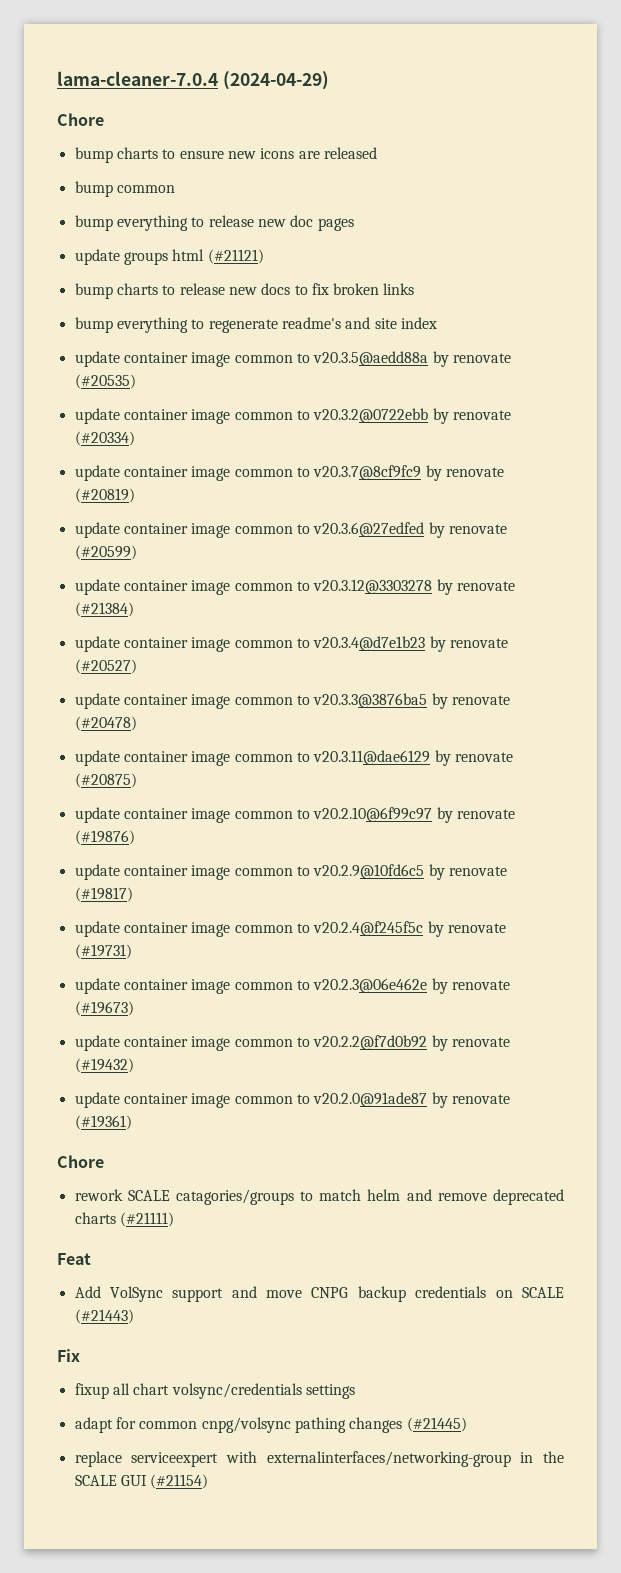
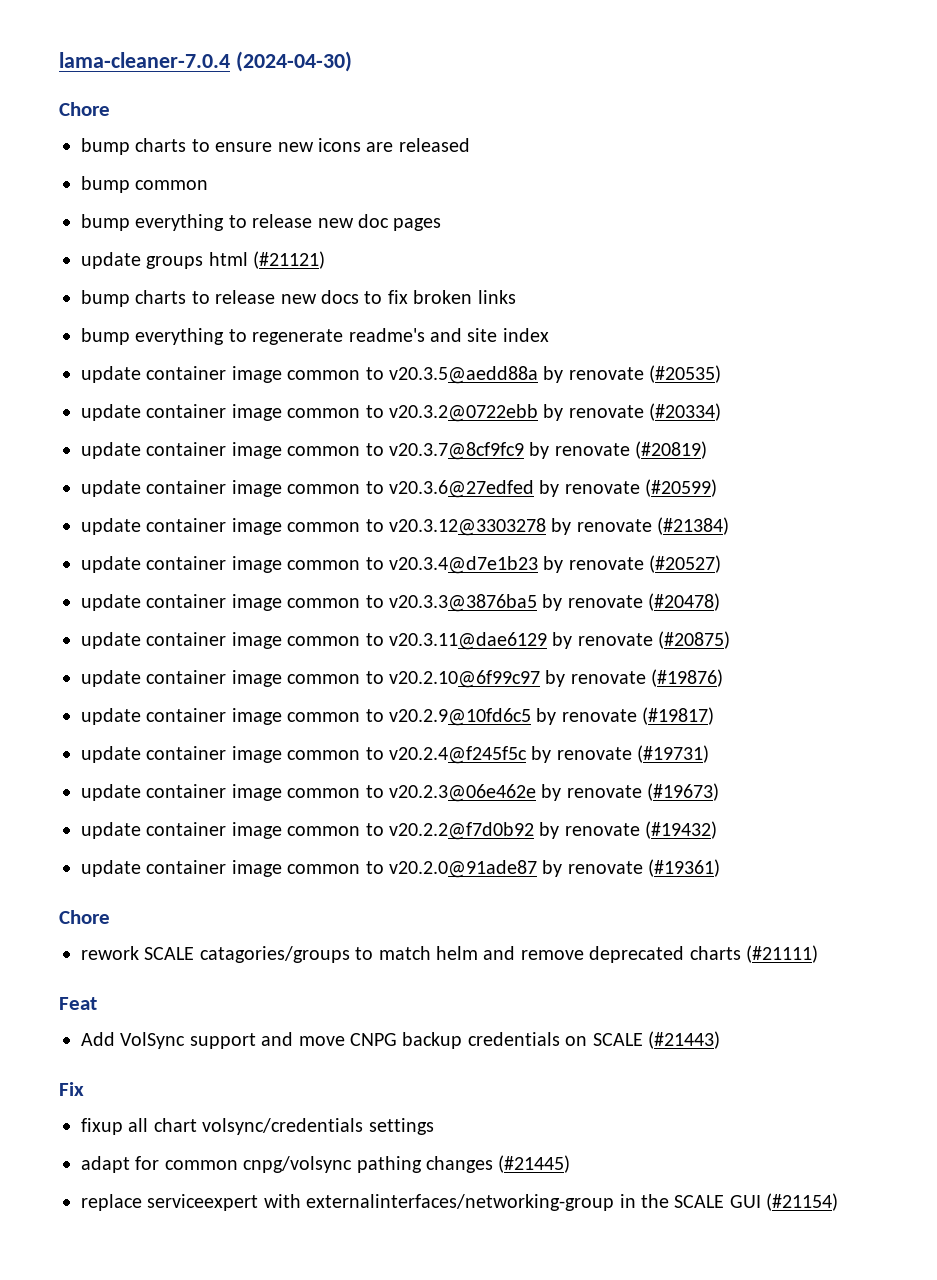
[222,71,329,90] (2024-04-29) -> [235,51,352,72] (2024-04-30)

